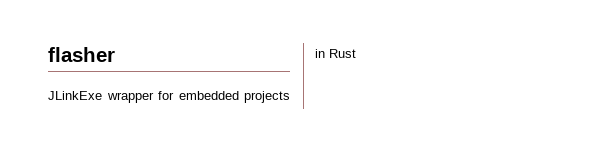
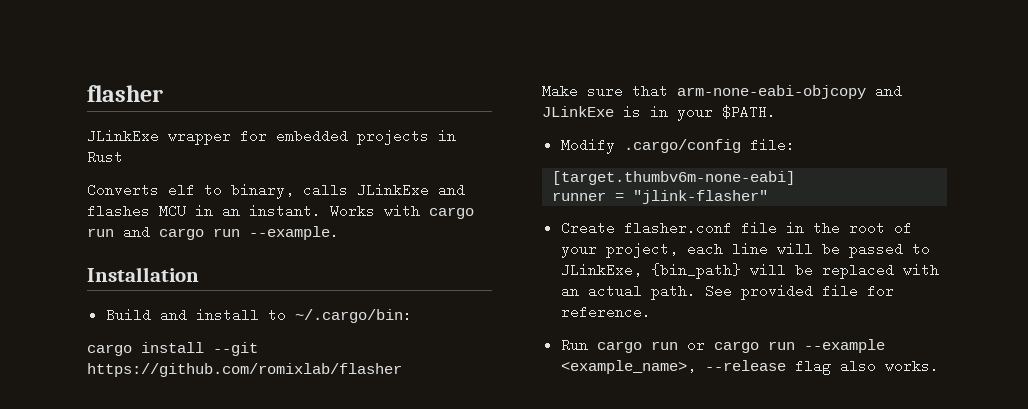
(356, 53) none -> [87,183,465,199] [87,204,474,219] [87,225,339,240] [87,267,199,282] [105,308,412,323] [87,342,258,356] [87,363,402,377] [542,84,902,99] [542,105,776,121] [560,138,795,154] [552,171,796,185] [552,190,769,204] [560,221,912,235] [560,242,930,258] [560,263,939,279] [560,284,894,300] [560,305,651,319] [560,338,885,353] [560,359,939,375] // Converts elf to binary, calls JLinkExe and flashes MCU in an instant. Works with cargo run and cargo run --example. // Installation // Build and install to ~/.cargo/bin: // cargo install --git https://github.com/romixlab/flasher // Make sure that arm-none-eabi-objcopy and JLinkExe is in your $PATH. // Modify .cargo/config file: // [target.thumbv6m-none-eabi] // runner = "jlink-flasher" // Create flasher.conf file in the root of your project, each line will be passed to JLinkExe, {bin_path} will be replaced with an actual path. See provided file for reference. // Run cargo run or cargo run --example <example_name>, --release flag also works.

